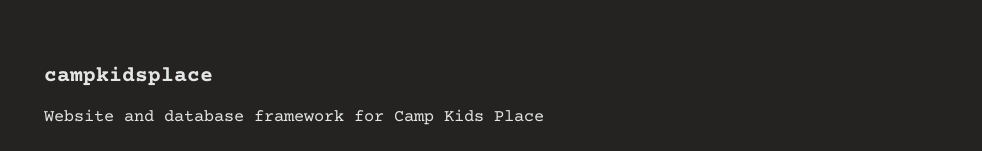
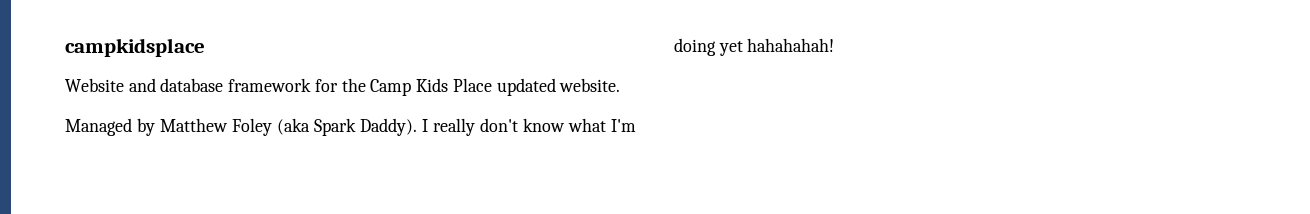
(384, 116) none -> [341,78,366,92] the
(544, 116) none -> [496,78,621,96] [65,118,636,136] [674,38,835,56] updated website. // Managed by Matthew Foley (aka Spark Daddy). I really don't know what I'm doing yet hahahahah!

